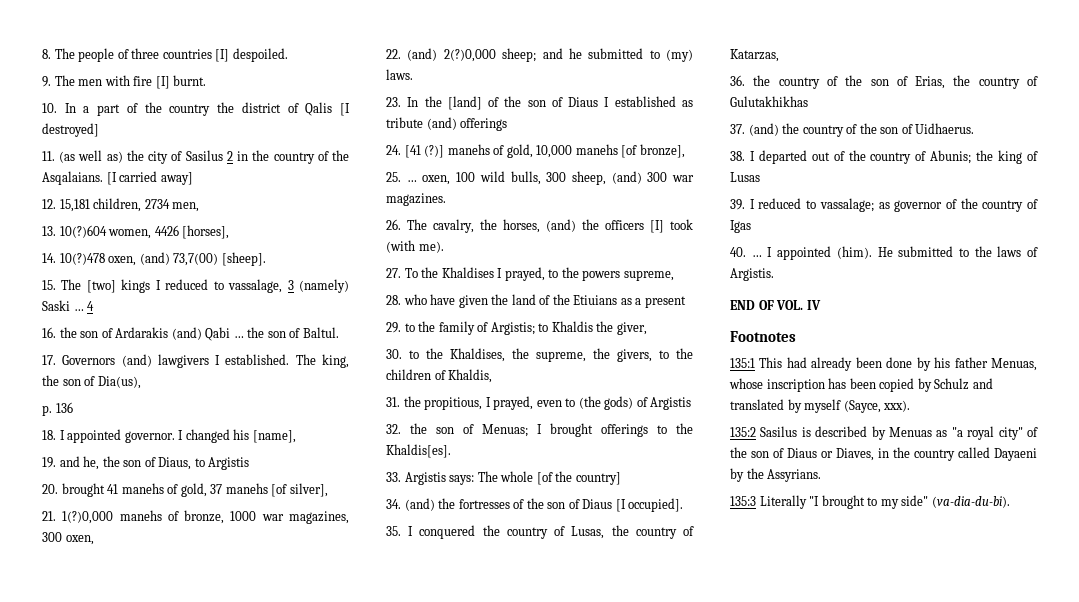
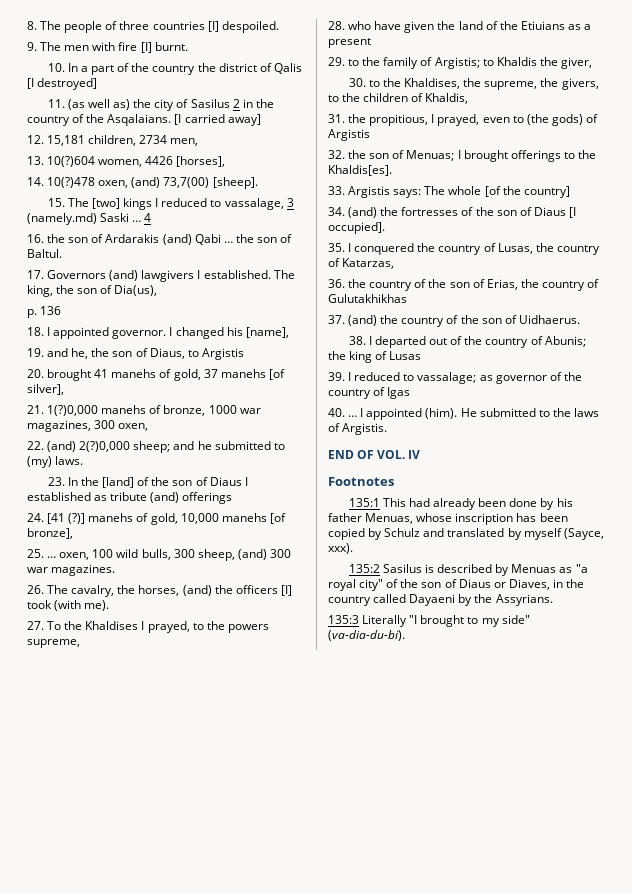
[299,279,350,293] (namely) -> [27,213,97,225] (namely.md)

